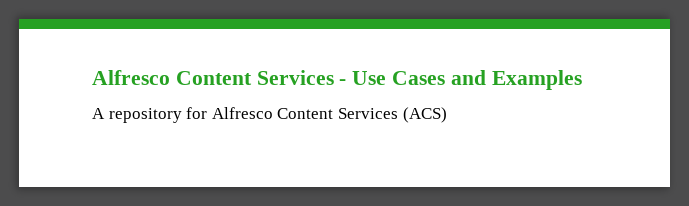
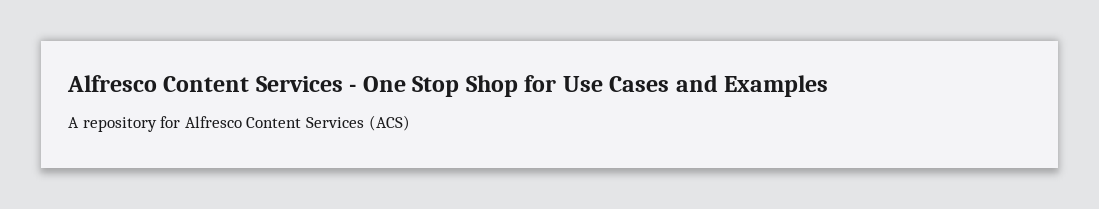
(347, 82) none -> [362,75,557,97] One Stop Shop for

